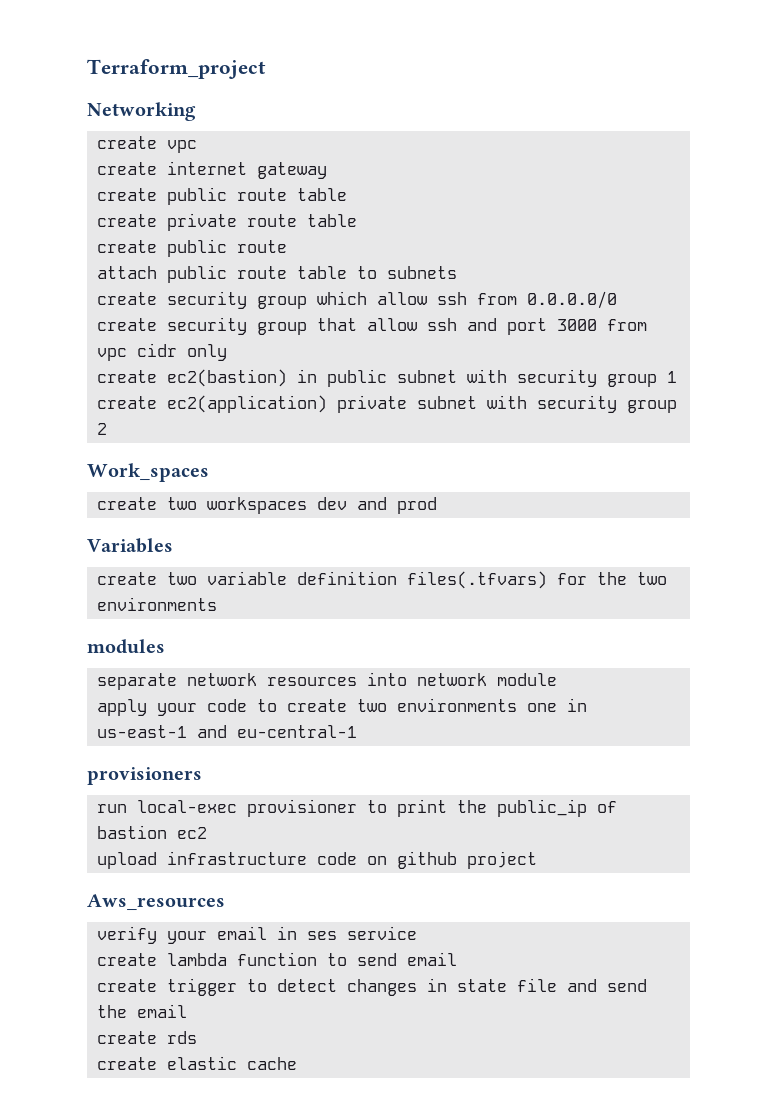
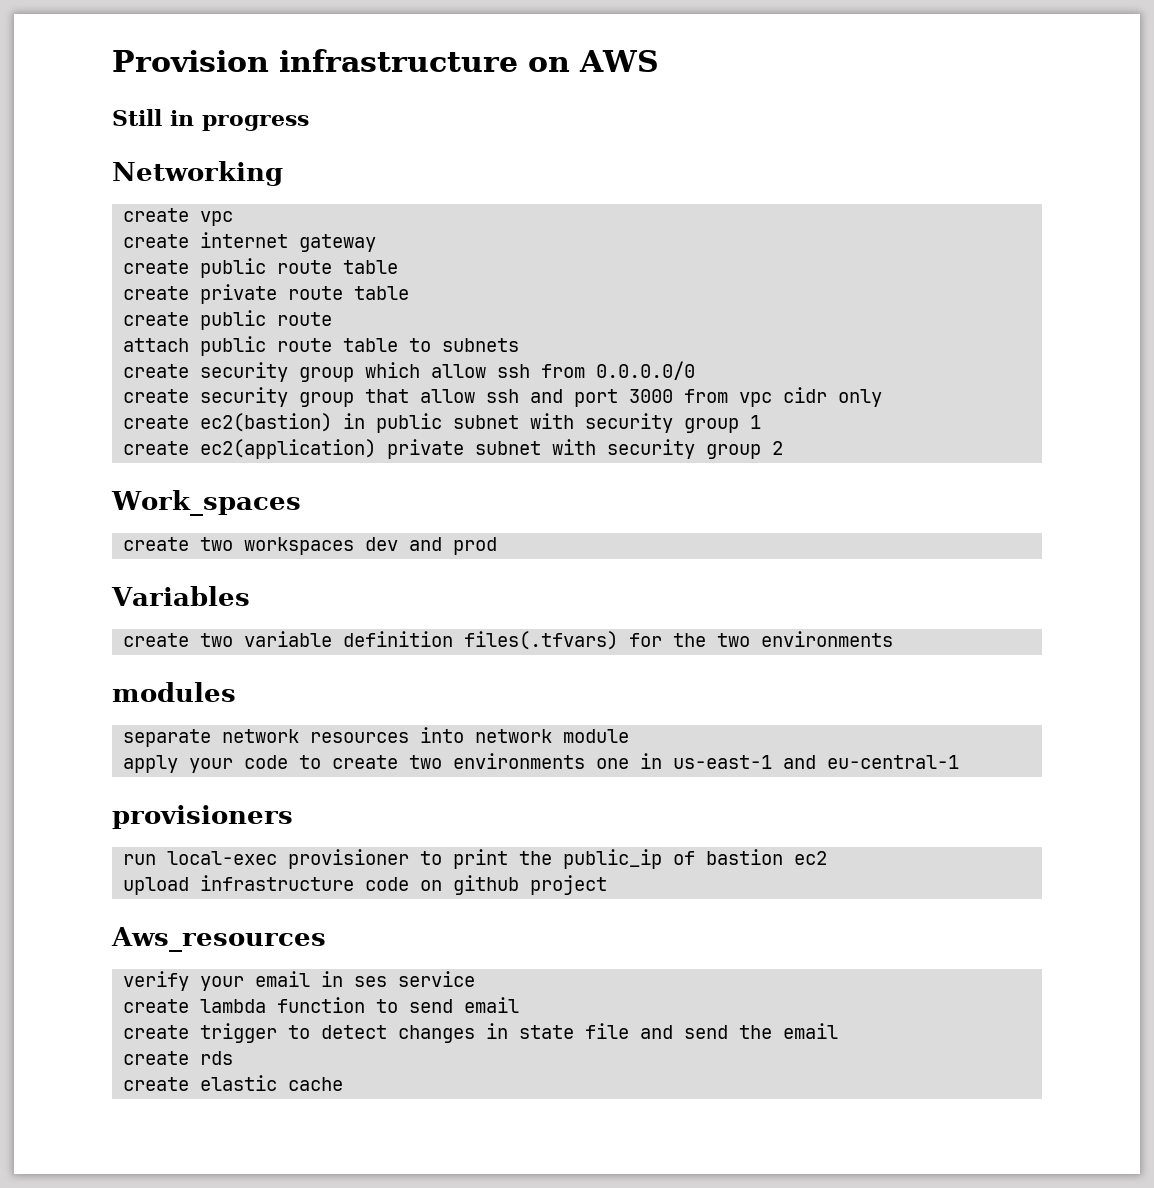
[87,59,266,79] Terraform_project -> [112,49,659,72] [112,109,309,131] Provision infrastructure on AWS // Still in progress

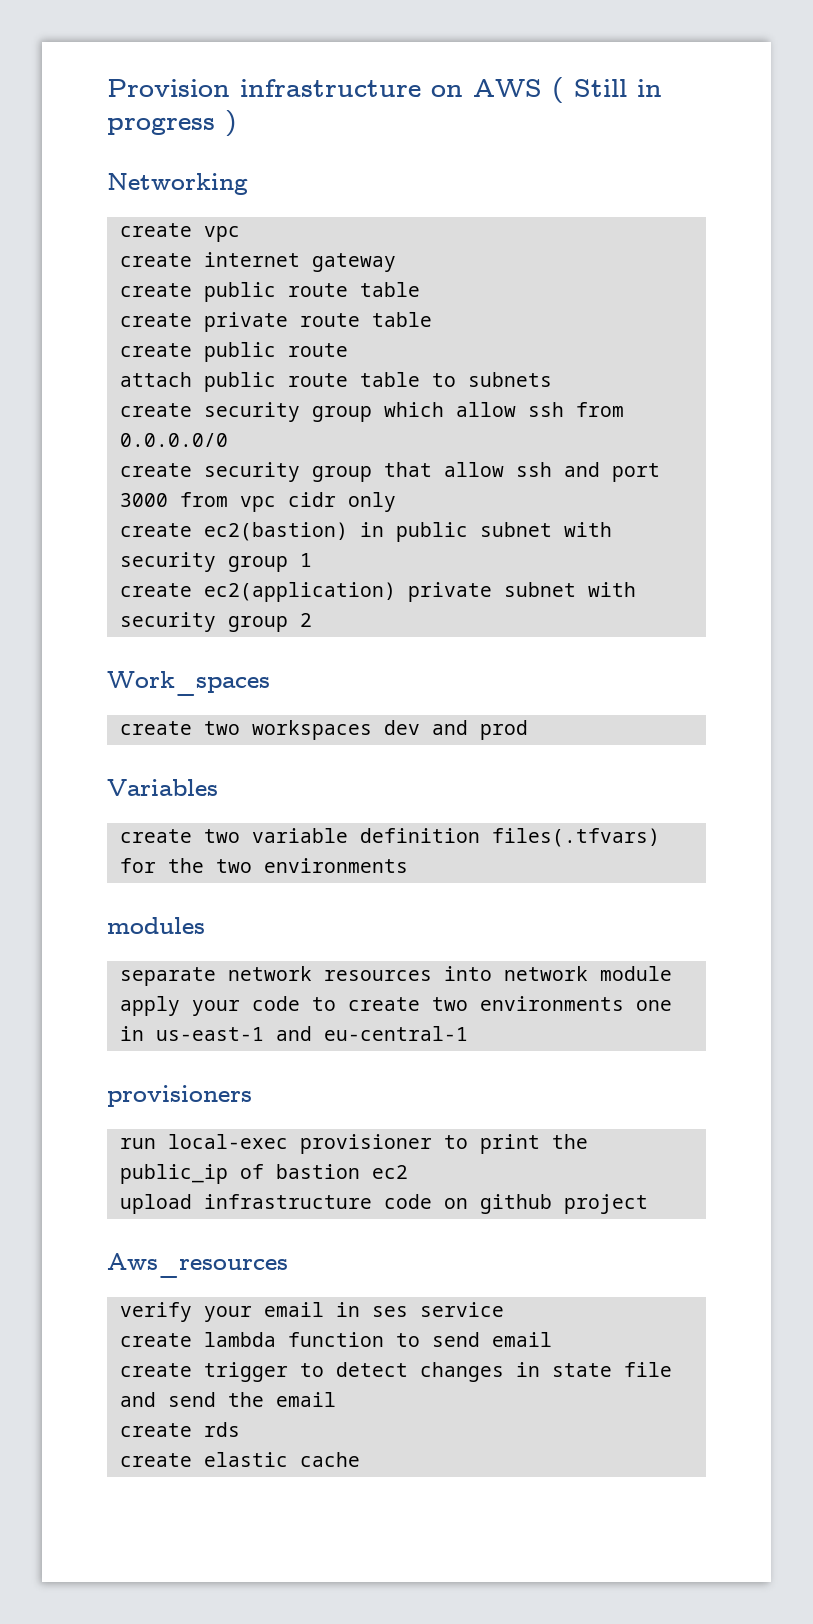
(659, 61) // -> [552,77,564,103] (
(309, 123) none -> [225,110,237,137] )

